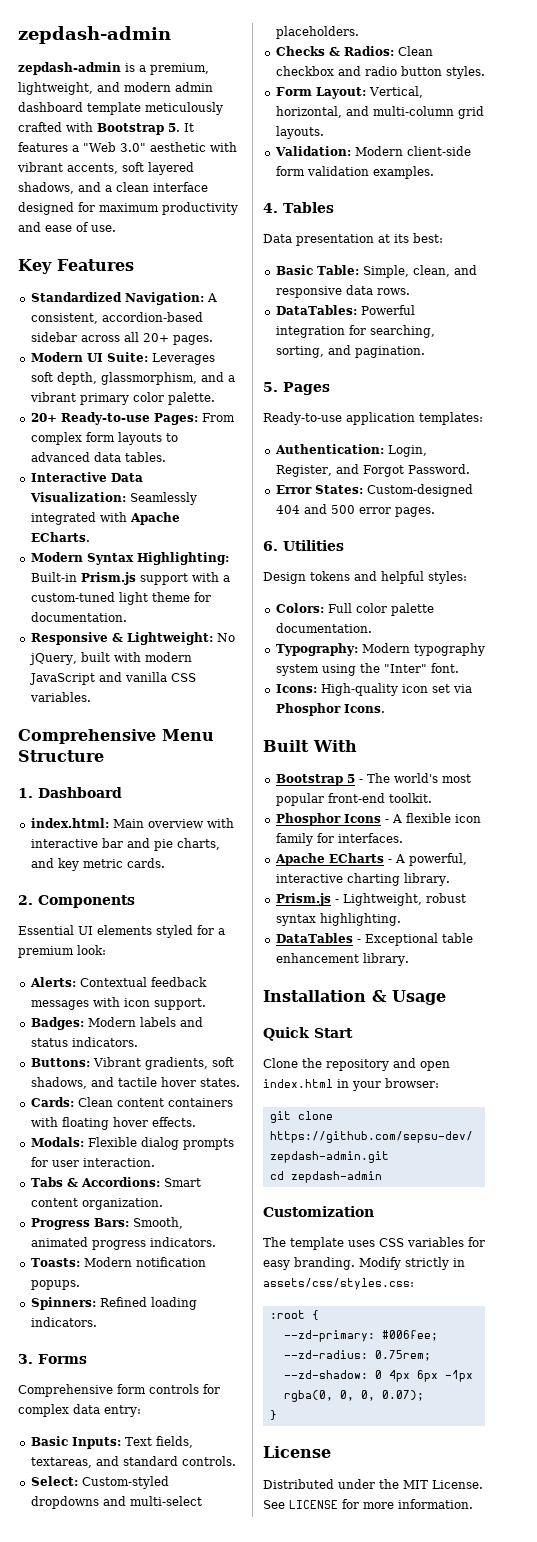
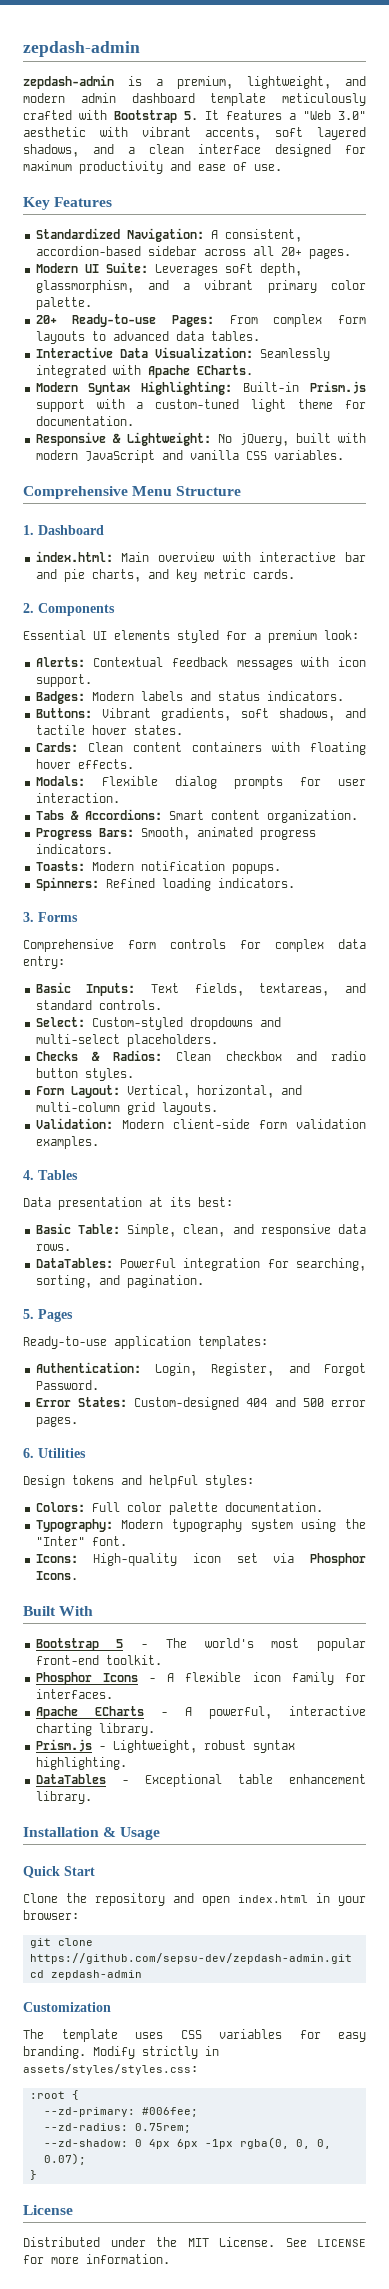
[263,1278,414,1290] assets/css/styles.css: -> [23,2064,198,2075] assets/styles/styles.css:

